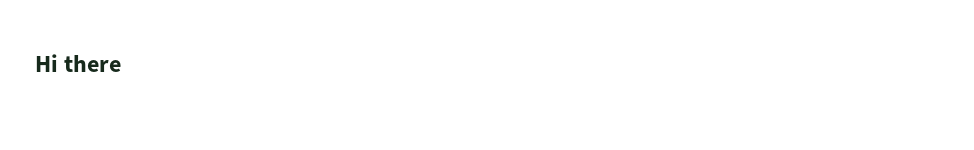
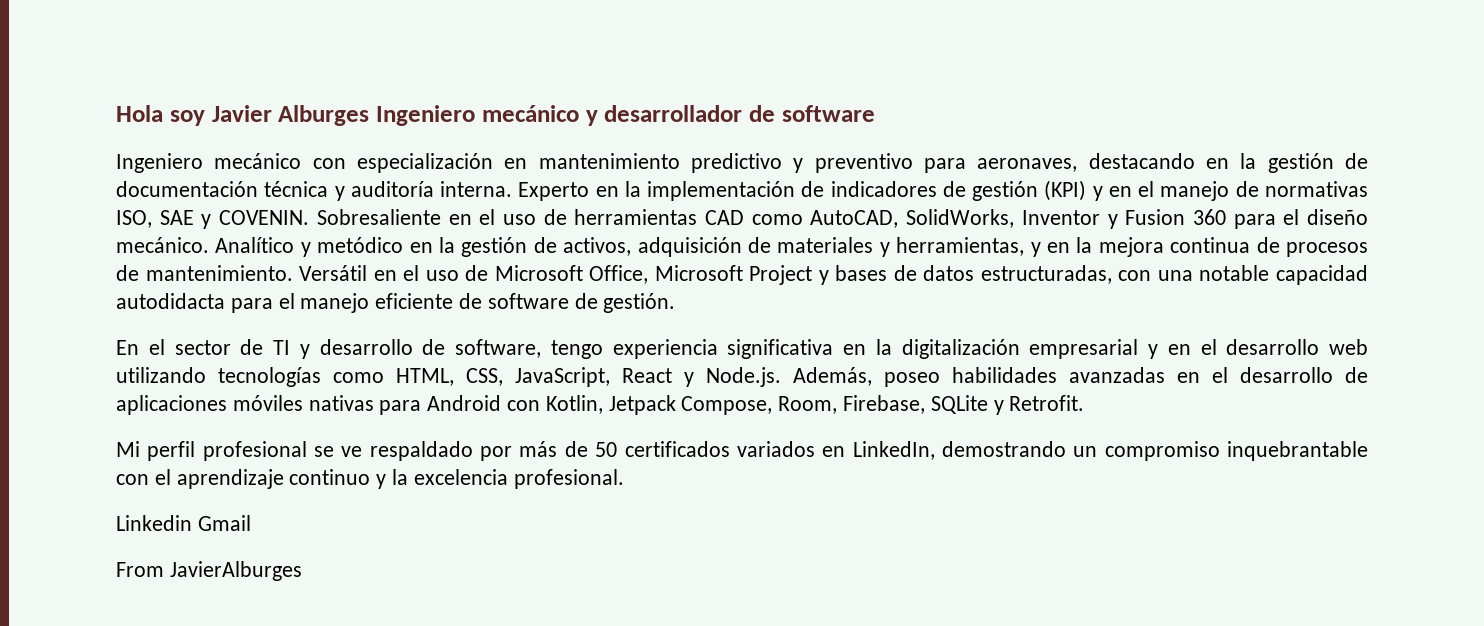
[35,54,122,72] Hi there -> [116,105,875,126] [116,153,1368,173] [116,180,1369,201] [116,209,1369,229] [116,237,1368,257] [116,265,1368,285] [116,293,676,313] [116,339,1368,359] [116,367,1368,387] [116,395,1085,415] [116,441,1369,461] [116,469,624,489] [116,515,251,531] [116,561,302,581] Hola soy Javier Alburges Ingeniero mecánico y desarrollador de software // Ingeniero mecánico con especialización en mantenimiento predictivo y preventivo para aeronaves, destacando en la gestión de documentación técnica y auditoría interna. Experto en la implementación de indicadores de gestión (KPI) y en el manejo de normativas ISO, SAE y COVENIN. Sobresaliente en el uso de herramientas CAD como AutoCAD, SolidWorks, Inventor y Fusion 360 para el diseño mecánico. Analítico y metódico en la gestión de activos, adquisición de materiales y herramientas, y en la mejora continua de procesos de mantenimiento. Versátil en el uso de Microsoft Office, Microsoft Project y bases de datos estructuradas, con una notable capacidad autodidacta para el manejo eficiente de software de gestión. // En el sector de TI y desarrollo de software, tengo experiencia significativa en la digitalización empresarial y en el desarrollo web utilizando tecnologías como HTML, CSS, JavaScript, React y Node.js. Además, poseo habilidades avanzadas en el desarrollo de aplicaciones móviles nativas para Android con Kotlin, Jetpack Compose, Room, Firebase, SQLite y Retrofit. // Mi perfil profesional se ve respaldado por más de 50 certificados variados en LinkedIn, demostrando un compromiso inquebrantable con el aprendizaje continuo y la excelencia profesional. // Linkedin Gmail // From JavierAlburges

